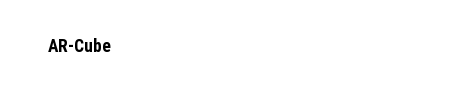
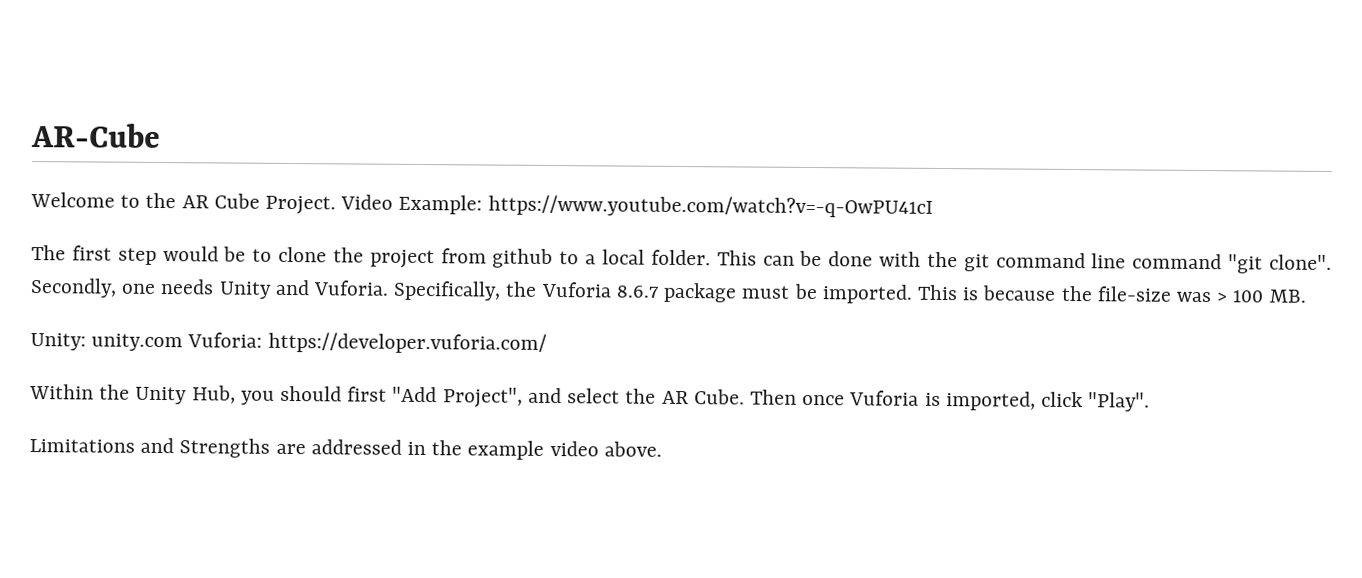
(111, 45) none -> [30,192,933,218] [31,245,1332,274] [30,278,1307,304] [30,331,547,354] [29,383,1151,412] [29,437,662,460] // Welcome to the AR Cube Project. Video Example: https://www.youtube.com/watch?v=-q-OwPU41cI // The first step would be to clone the project from github to a local folder. This can be done with the git command line command "git clone". Secondly, one needs Unity and Vuforia. Specifically, the Vuforia 8.6.7 package must be imported. This is because the file-size was > 100 MB. // Unity: unity.com Vuforia: https://developer.vuforia.com/ // Within the Unity Hub, you should first "Add Project", and select the AR Cube. Then once Vuforia is imported, click "Play". // Limitations and Strengths are addressed in the example video above.

